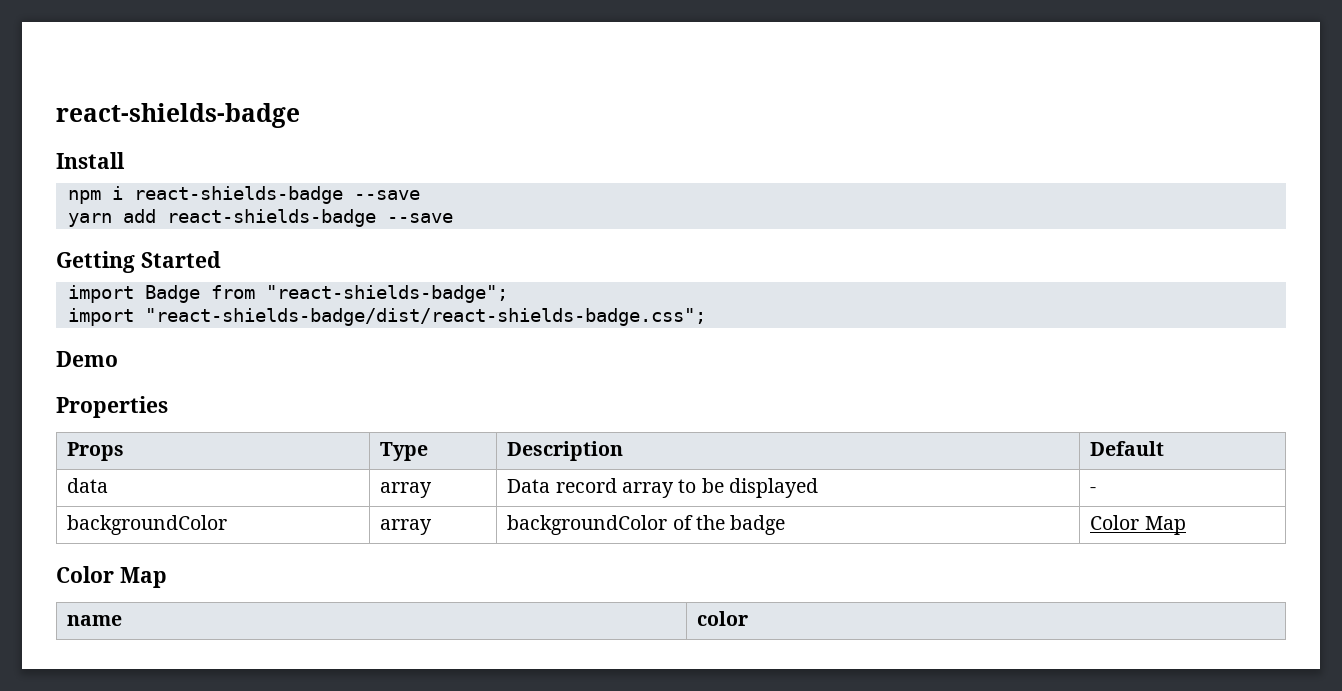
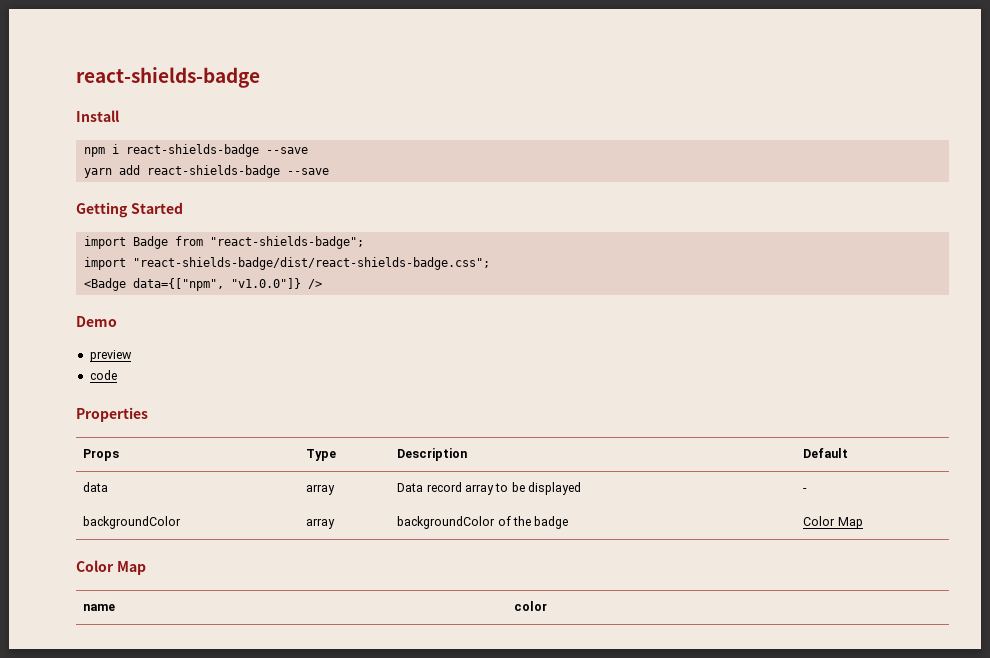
(706, 317) none -> [83,278,322,291] // <Badge data={["npm", "v1.0.0"]} />
(118, 359) none -> [89,350,132,362] [89,370,117,380] // preview // code

